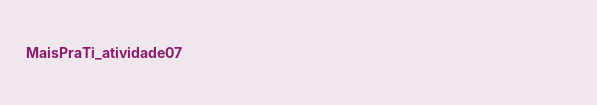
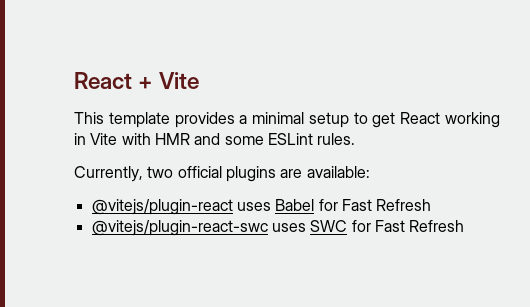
[26,46,182,60] MaisPraTi_atividade07 -> [74,72,200,89] [74,112,500,128] [74,133,356,145] [74,166,370,182] [91,199,432,215] [91,220,465,236] React + Vite // This template provides a minimal setup to get React working in Vite with HMR and some ESLint rules. // Currently, two official plugins are available: // @vitejs/plugin-react uses Babel for Fast Refresh // @vitejs/plugin-react-swc uses SWC for Fast Refresh

